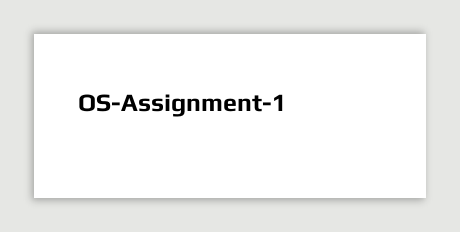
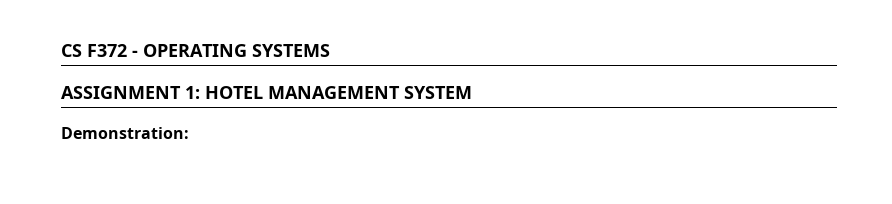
[78,94,287,117] OS-Assignment-1 -> [61,44,330,57] [61,86,472,99] [61,127,189,139] CS F372 - OPERATING SYSTEMS // ASSIGNMENT 1: HOTEL MANAGEMENT SYSTEM // Demonstration:

